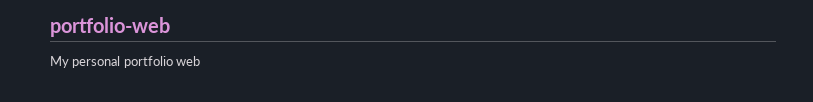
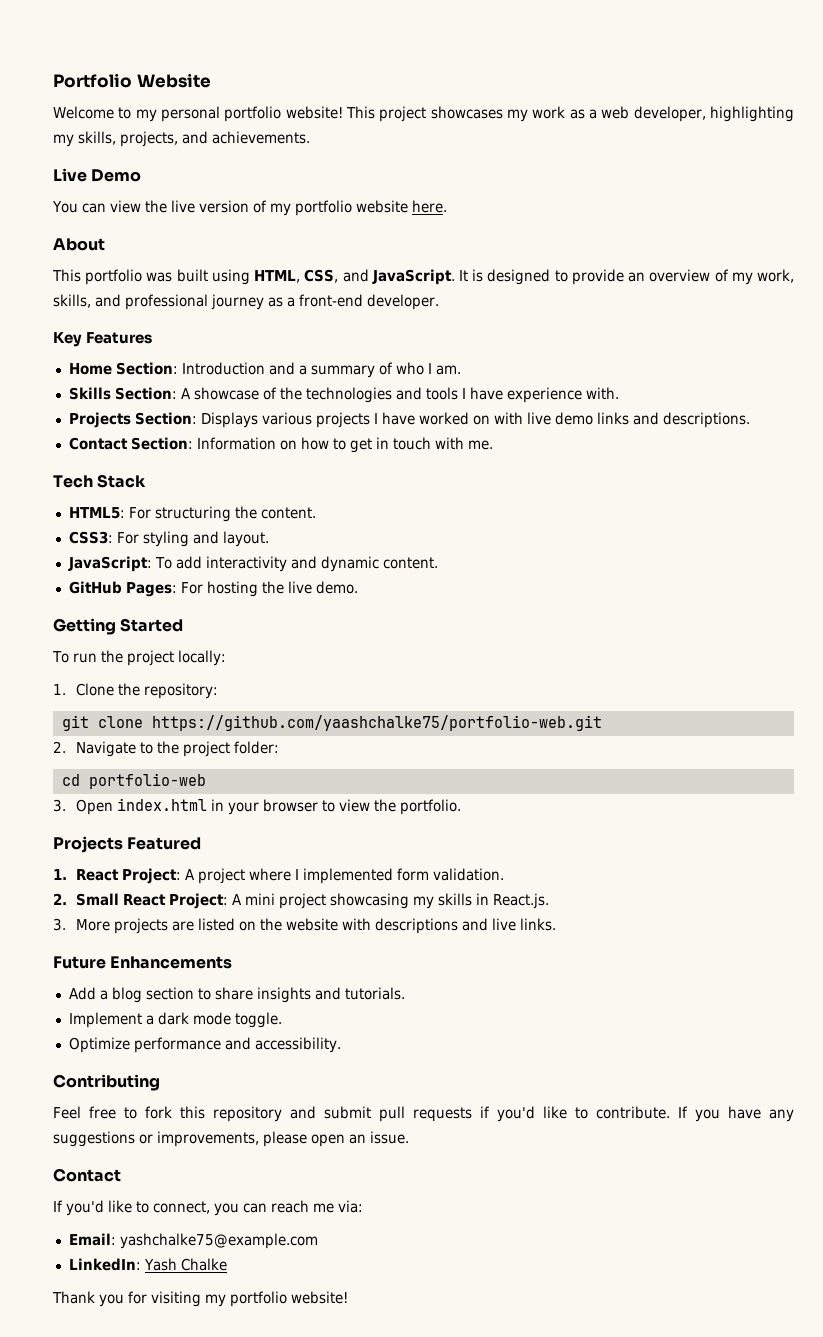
[50,17,170,37] [50,56,201,68] portfolio-web // My personal portfolio web -> [53,73,211,88] [53,106,795,122] [53,131,310,147] [53,168,142,182] [52,200,447,216] [53,238,105,251] [52,269,794,285] [53,294,439,310] [53,332,153,347] [68,362,461,378] [68,387,619,403] [68,412,750,428] [68,437,493,453] [53,474,147,488] [68,506,316,522] [68,531,269,547] [67,556,438,572] [68,581,358,597] [53,618,184,635] [52,650,226,666] [53,683,218,699] [61,715,602,731] [53,741,279,757] [61,773,206,789] [53,798,461,815] [53,836,202,853] [53,868,504,884] [53,893,549,909] [53,918,556,934] [53,956,233,969] [68,987,405,1003] [68,1012,282,1028] [68,1037,341,1053] [53,1074,160,1091] [53,1106,794,1122] [53,1131,409,1147] [53,1168,121,1182] [53,1200,363,1216] [68,1233,318,1249] [68,1258,227,1271] [52,1291,348,1307] Portfolio Website // Welcome to my personal portfolio website! This project showcases my work as a web developer, highlighting my skills, projects, and achievements. // Live Demo // You can view the live version of my portfolio website here. // About // This portfolio was built using HTML, CSS, and JavaScript. It is designed to provide an overview of my work, skills, and professional journey as a front-end developer. // Key Features // Home Section: Introduction and a summary of who I am. // Skills Section: A showcase of the technologies and tools I have experience with. // Projects Section: Displays various projects I have worked on with live demo links and descriptions. // Contact Section: Information on how to get in touch with me. // Tech Stack // HTML5: For structuring the content. // CSS3: For styling and layout. // JavaScript: To add interactivity and dynamic content. // GitHub Pages: For hosting the live demo. // Getting Started // To run the project locally: // 1. Clone the repository: // git clone https://github.com/yaashchalke75/portfolio-web.git // 2. Navigate to the project folder: // cd portfolio-web // 3. Open index.html in your browser to view the portfolio. // Projects Featured // 1. React Project: A project where I implemented form validation. // 2. Small React Project: A mini project showcasing my skills in React.js. // 3. More projects are listed on the website with descriptions and live links. // Future Enhancements // Add a blog section to share insights and tutorials. // Implement a dark mode toggle. // Optimize performance and accessibility. // Contributing // Feel free to fork this repository and submit pull requests if you'd like to contribute. If you have any suggestions or improvements, please open an issue. // Contact // If you'd like to connect, you can reach me via: // Email: yashchalke75@example.com // LinkedIn: Yash Chalke // Thank you for visiting my portfolio website!

